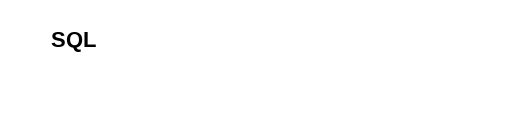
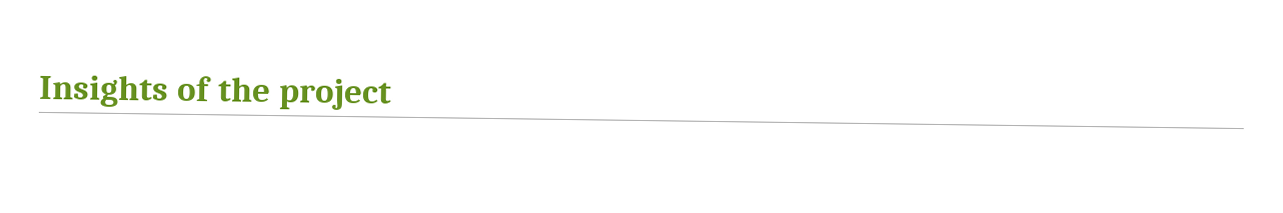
[51,32,96,52] SQL -> [38,73,392,111] Insights of the project

